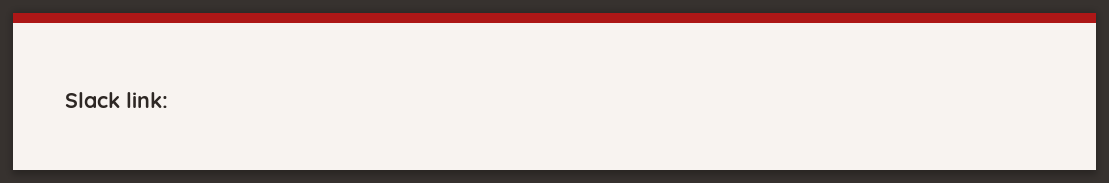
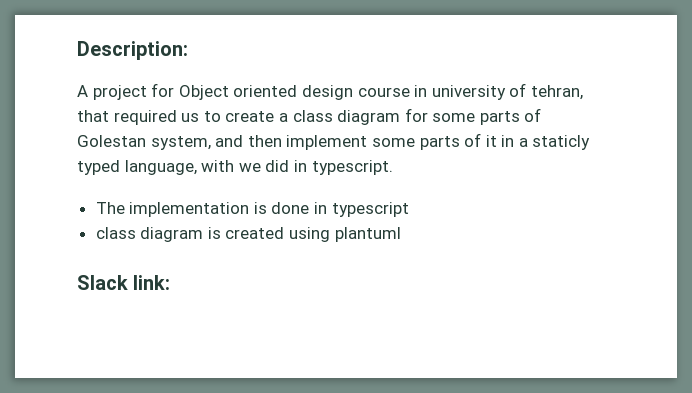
(65, 100) none -> [77,41,188,60] [77,83,583,100] [77,108,542,125] [77,133,591,150] [77,160,393,175] [95,202,409,217] [95,227,401,242] Description: // A project for Object oriented design course in university of tehran, that required us to create a class diagram for some parts of Golestan system, and then implement some parts of it in a staticly typed language, with we did in typescript. // The implementation is done in typescript // class diagram is created using plantuml //

